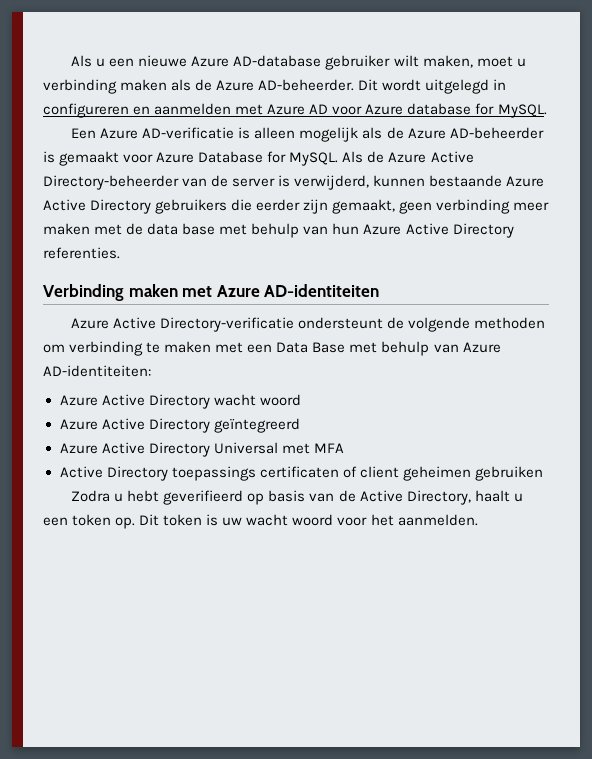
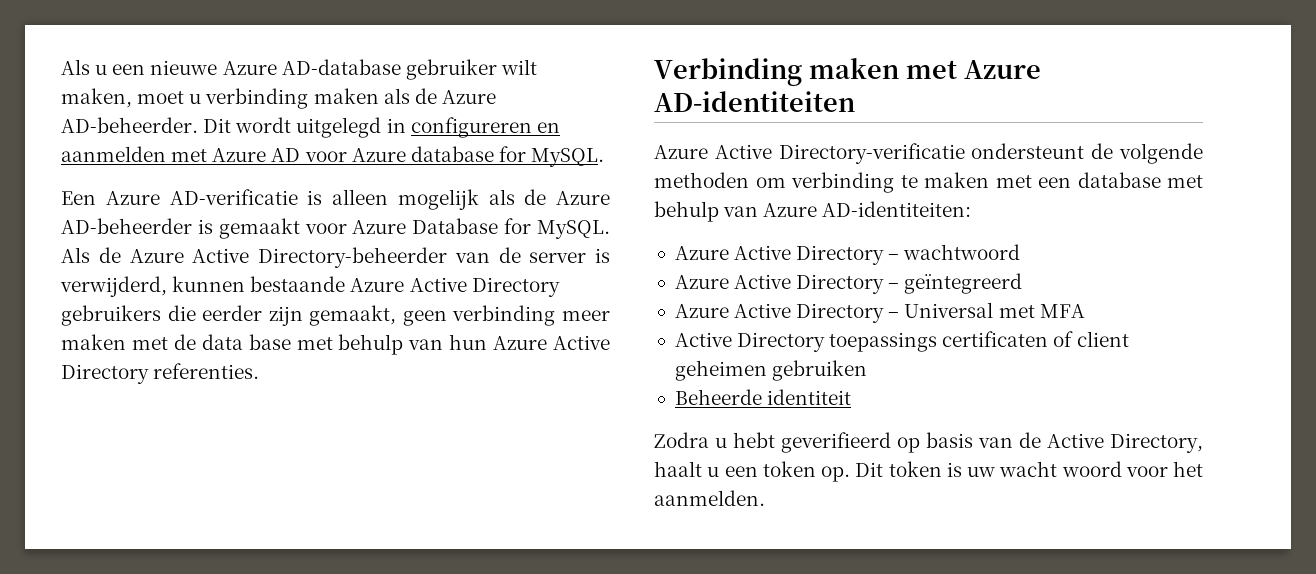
[276,342,346,353] Data Base -> [1077,172,1161,188] database
[213,394,301,406] [59,418,210,433] wacht woord // Azure Active Directory -> [888,244,1021,260] [674,274,900,294] – wachtwoord // Azure Active Directory –
(210, 449) none -> [888,312,900,318] –
(543, 473) none -> [674,389,852,405] // Beheerde identiteit

